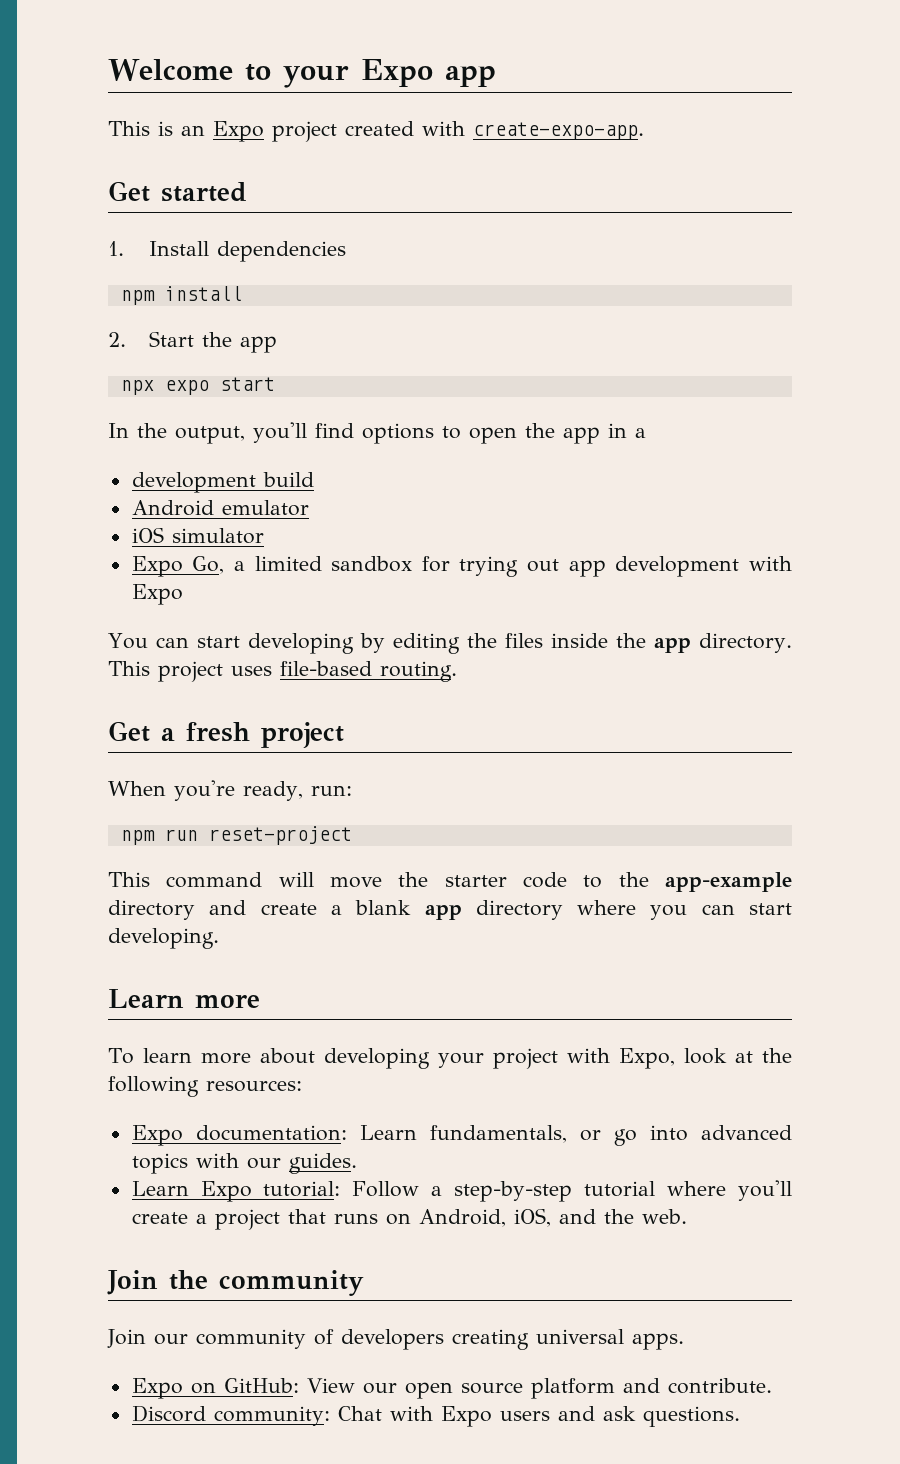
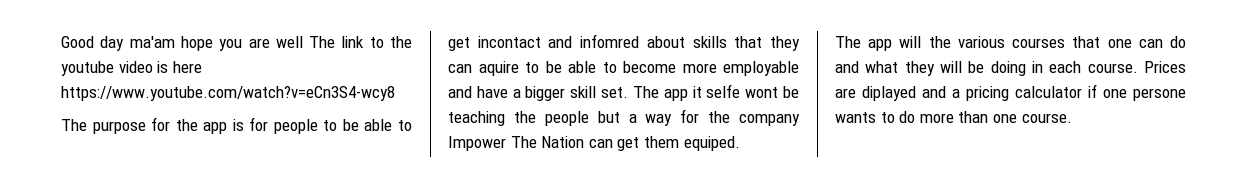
[108,59,496,88] [108,121,644,142] [108,181,247,202] [108,241,346,262] [120,286,242,305] [108,331,277,353] [120,377,275,395] [108,422,646,444] [131,472,314,493] [131,500,309,516] [131,527,264,544] [131,556,792,577] [131,584,183,605] [108,633,793,654] [108,661,457,682] [108,721,344,748] [108,780,352,801] [120,826,352,845] [108,872,792,892] [108,900,792,920] [108,928,219,949] [108,989,260,1008] [108,1048,793,1069] [108,1076,302,1097] [131,1125,792,1146] [131,1153,357,1174] [131,1180,792,1202] [131,1208,687,1230] [107,1270,364,1296] [107,1329,684,1350] [131,1378,772,1399] [131,1405,740,1427] Welcome to your Expo app // This is an Expo project created with create-expo-app. // Get started // 1. Install dependencies // npm install // 2. Start the app // npx expo start // In the output, you'll find options to open the app in a // development build // Android emulator // iOS simulator // Expo Go, a limited sandbox for trying out app development with Expo // You can start developing by editing the files inside the app directory. This project uses file-based routing. // Get a fresh project // When you're ready, run: // npm run reset-project // This command will move the starter code to the app-example directory and create a blank app directory where you can start developing. // Learn more // To learn more about developing your project with Expo, look at the following resources: // Expo documentation: Learn fundamentals, or go into advanced topics with our guides. // Learn Expo tutorial: Follow a step-by-step tutorial where you'll create a project that runs on Android, iOS, and the web. // Join the community // Join our community of developers creating universal apps. // Expo on GitHub: View our open source platform and contribute. // Discord community: Chat with Expo users and ask questions. -> [61,36,413,51] [61,61,202,76] [61,86,395,101] [61,117,412,134] [448,34,800,51] [448,61,799,76] [448,84,799,101] [448,109,800,126] [448,136,740,151] [835,36,1186,51] [835,61,1186,76] [835,84,1186,101] [835,111,1072,123] Good day ma'am hope you are well The link to the youtube video is here https://www.youtube.com/watch?v=eCn3S4-wcy8 // The purpose for the app is for people to be able to get incontact and infomred about skills that they can aquire to be able to become more employable and have a bigger skill set. The app it selfe wont be teaching the people but a way for the company Impower The Nation can get them equiped. // The app will the various courses that one can do and what they will be doing in each course. Prices are diplayed and a pricing calculator if one persone wants to do more than one course.

